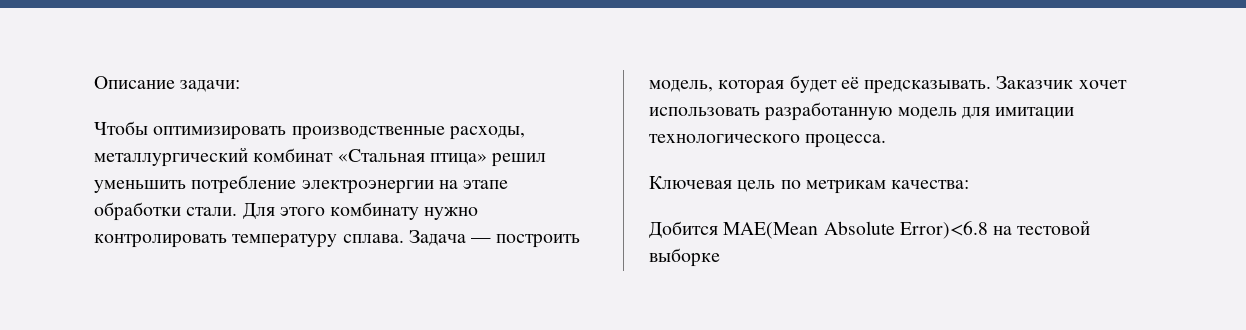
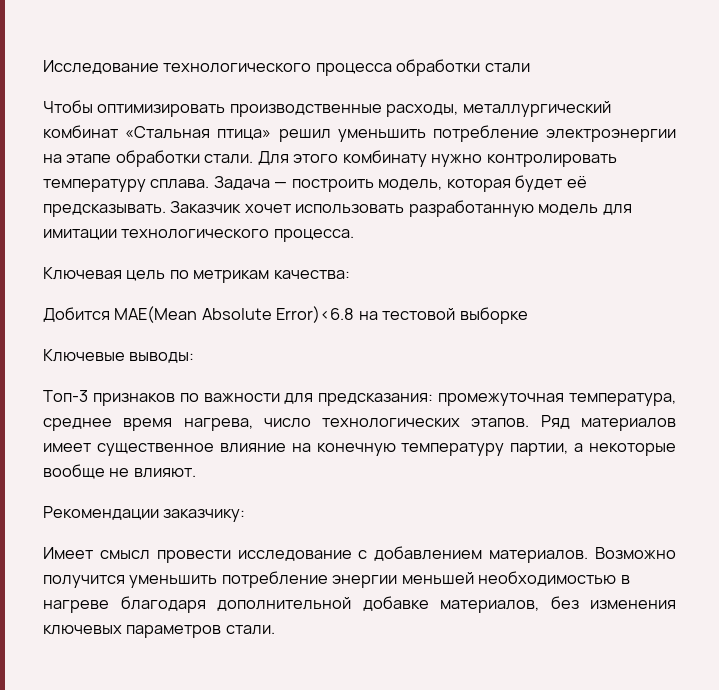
[94,76,241,92] Описание задачи: -> [43,59,530,76] Исследование технологического процесса обработки стали
(720, 257) none -> [43,349,195,363] [43,390,677,406] [43,415,677,431] [43,443,676,456] [43,464,196,479] [43,506,246,522] [43,546,677,563] [43,571,630,588] [43,596,676,613] [43,625,275,638] // Ключевые выводы: // Топ-3 признаков по важности для предсказания: промежуточная температура, среднее время нагрева, число технологических этапов. Ряд материалов имеет существенное влияние на конечную температуру партии, а некоторые вообще не влияют. // Рекомендации заказчику: // Имеет смысл провести исследование с добавлением материалов. Возможно получится уменьшить потребление энергии меньшей необходимостью в нагреве благодаря дополнительной добавке материалов, без изменения ключевых параметров стали.

